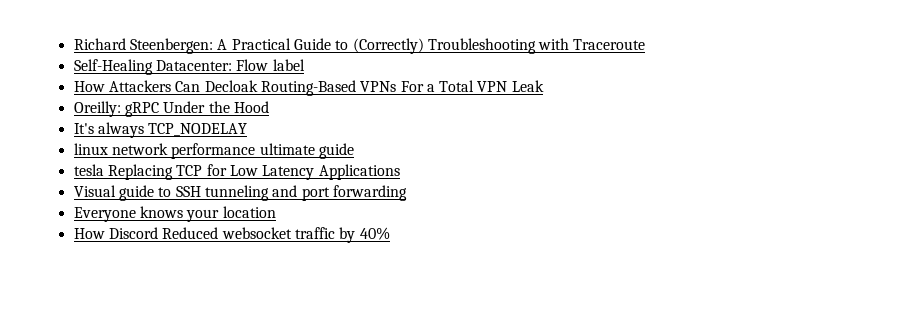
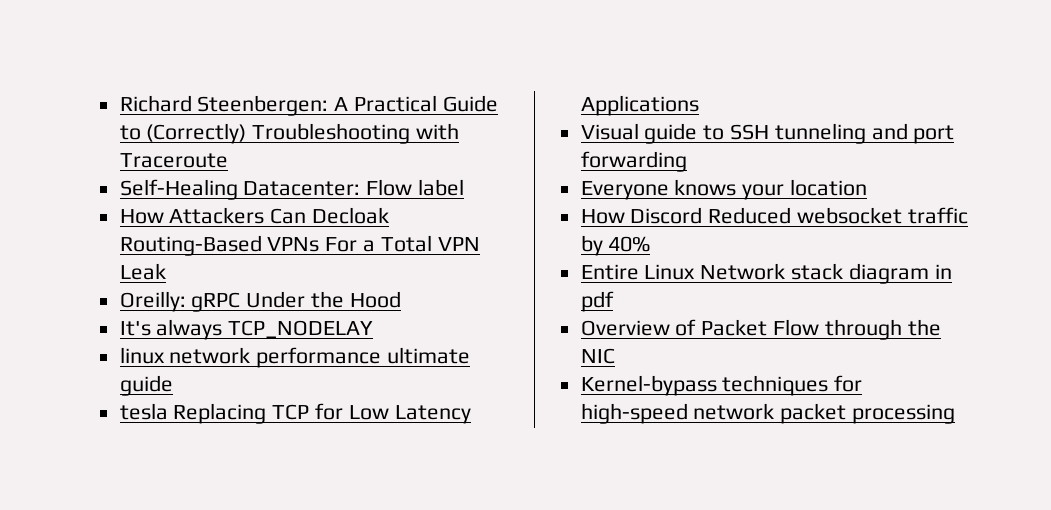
(390, 233) none -> [580,263,952,284] [580,291,614,312] [580,319,941,340] [580,348,615,364] [580,375,863,396] [580,403,956,424] // Entire Linux Network stack diagram in pdf // Overview of Packet Flow through the NIC // Kernel-bypass techniques for high-speed network packet processing

